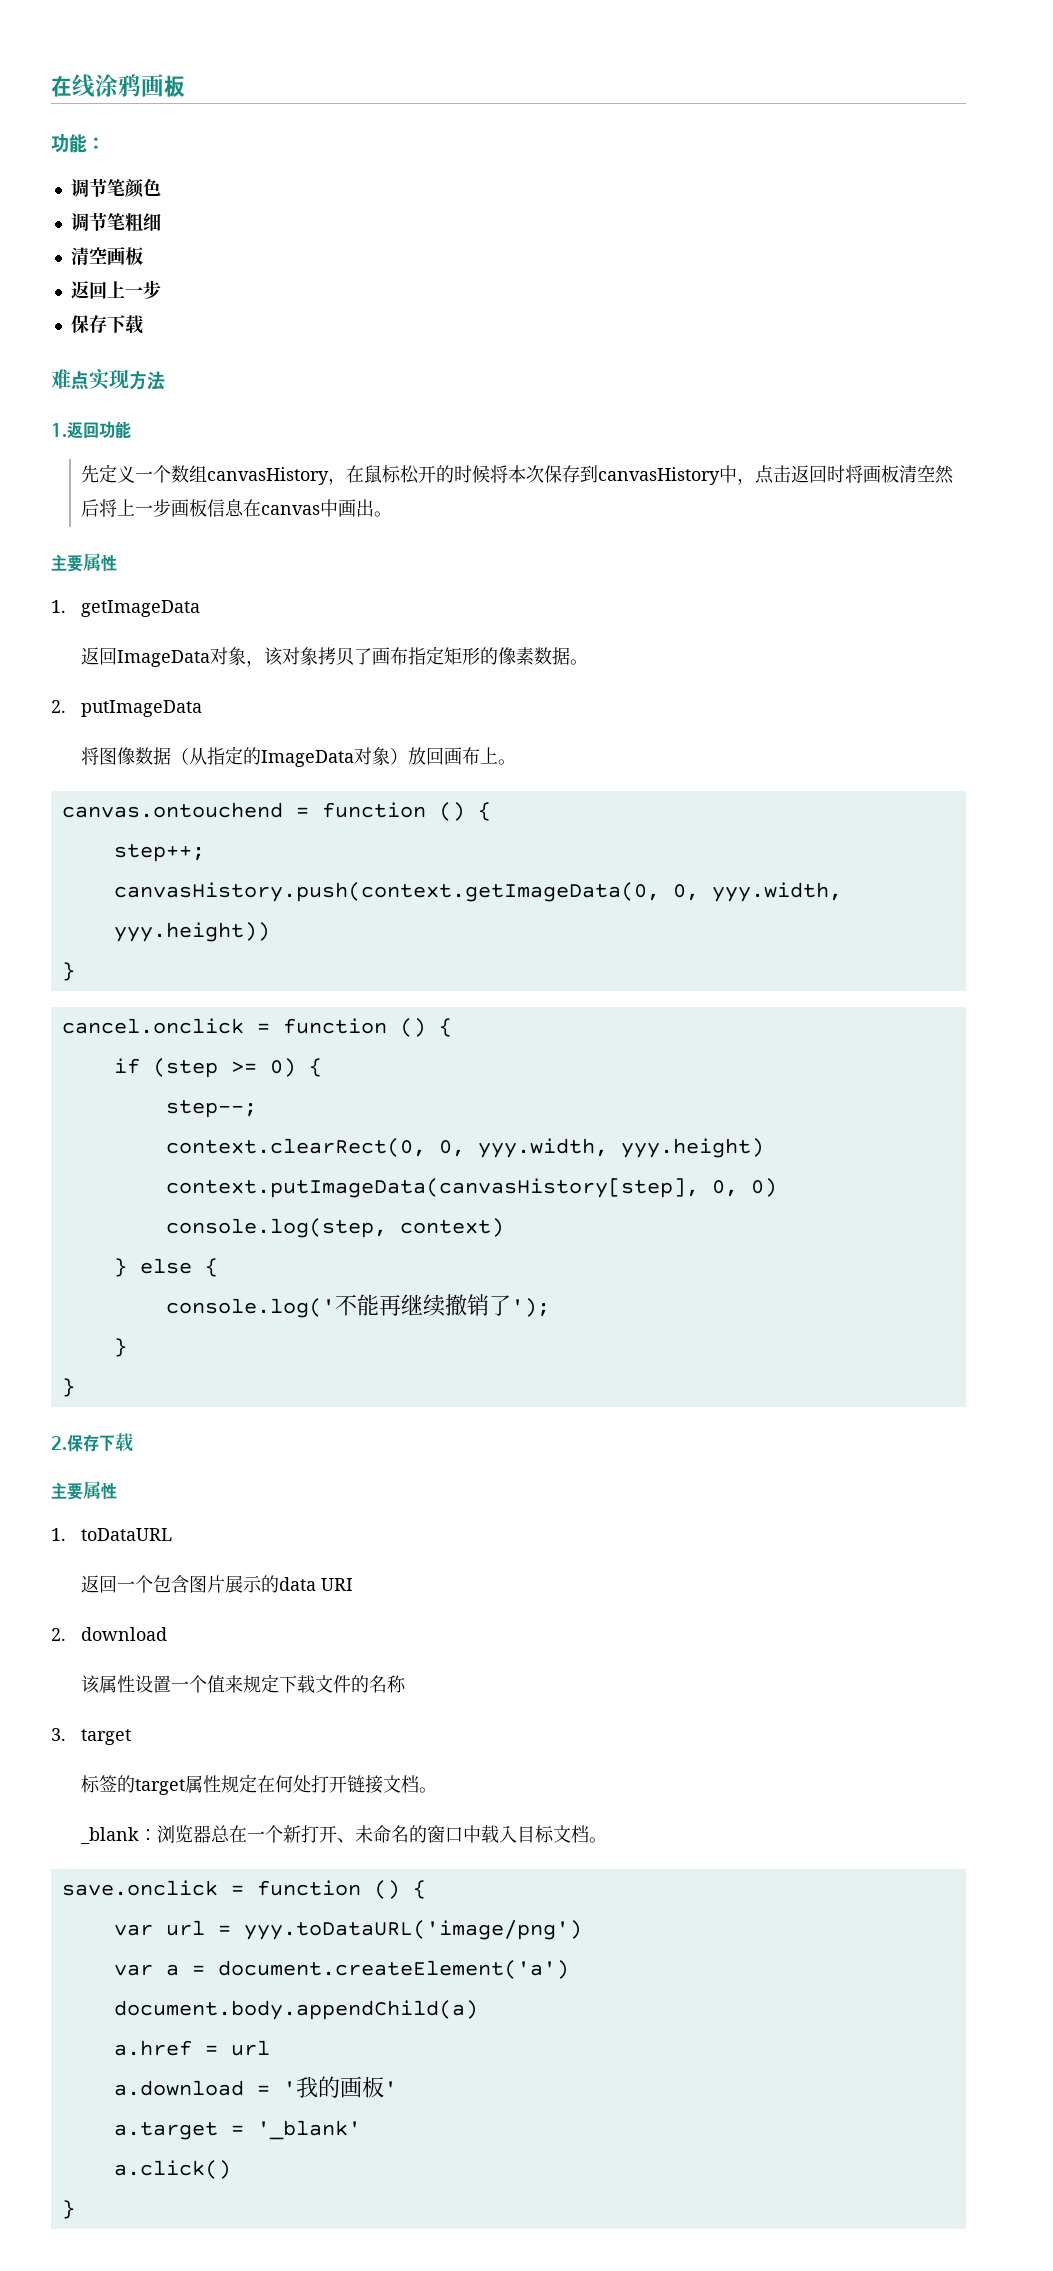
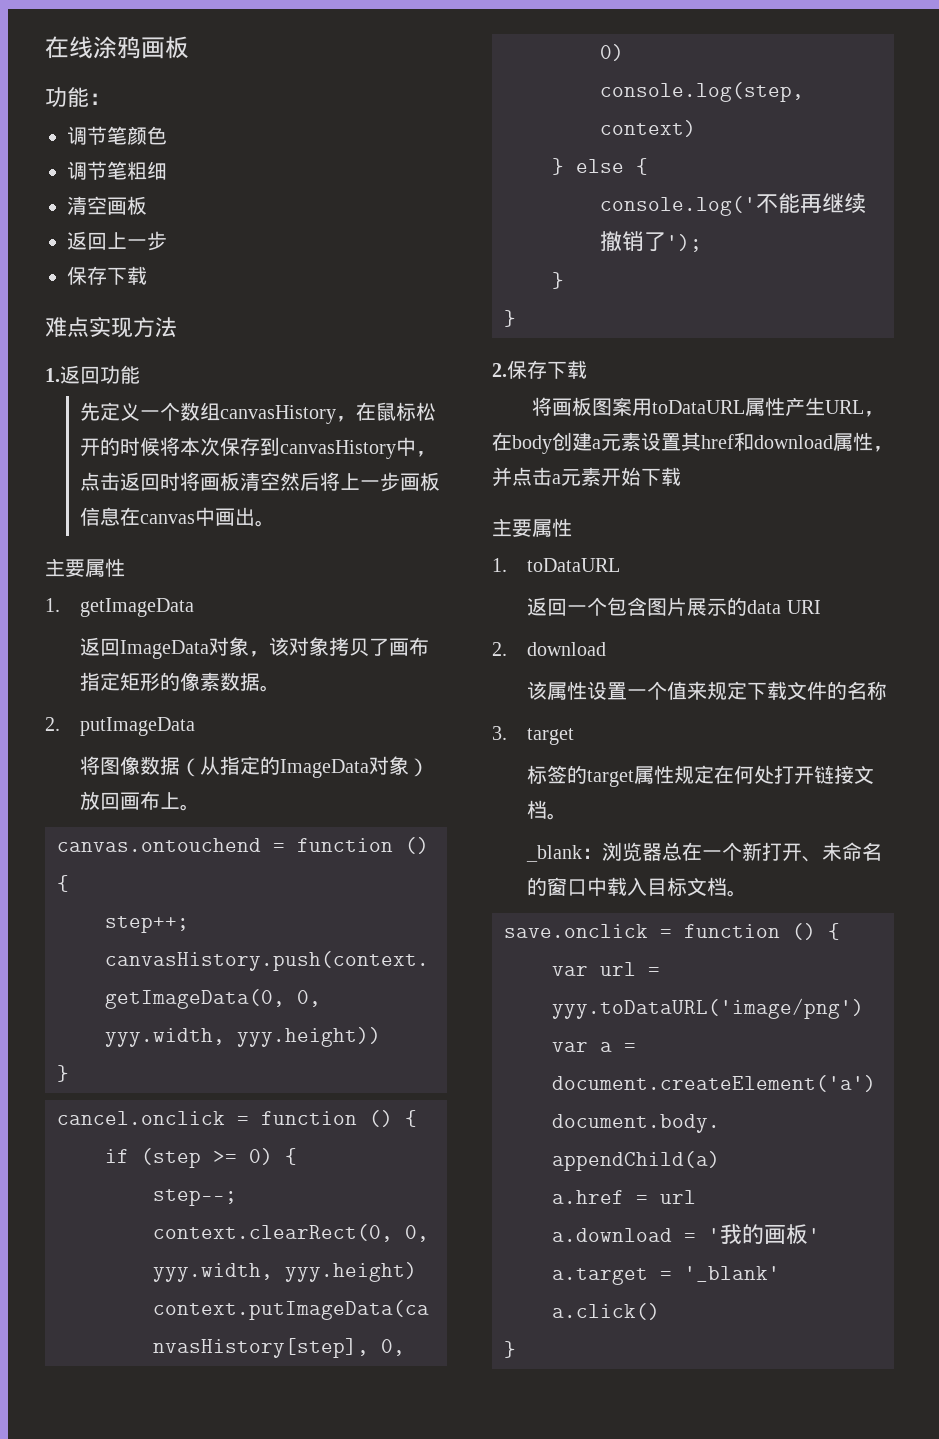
(134, 1442) none -> [531,397,884,417] [492,432,893,454] [492,467,681,487] // 将画板图案用toDataURL属性产生URL，在body创建a元素设置其href和download属性，并点击a元素开始下载

